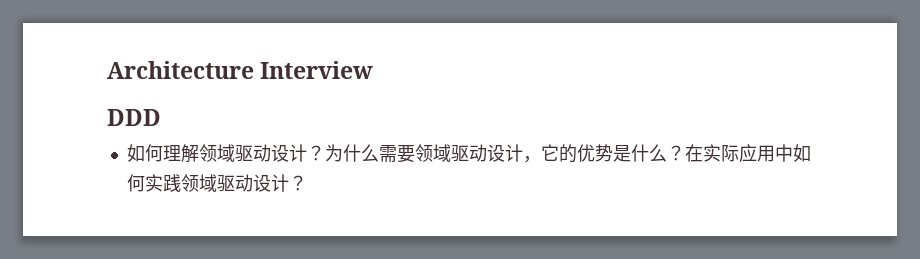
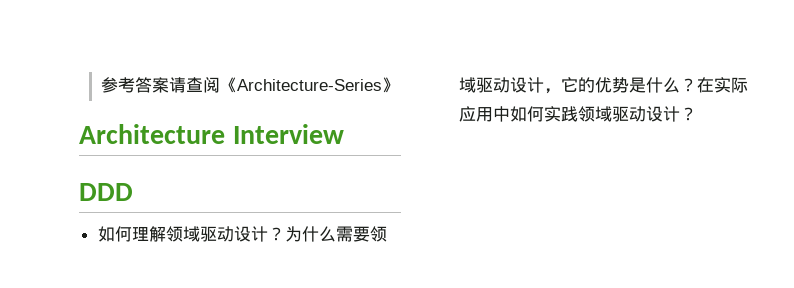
(107, 70) none -> [101,77,400,93] 参考答案请查阅《Architecture-Series》 //

